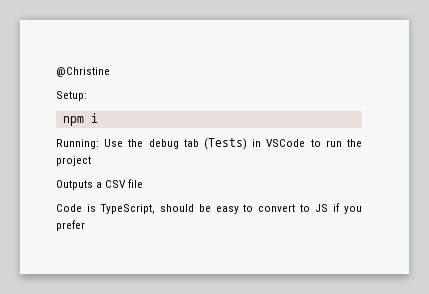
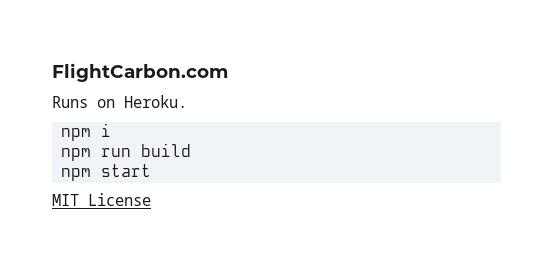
[56,67,110,77] [56,91,87,101] [62,113,98,126] [56,138,362,150] [56,156,91,166] [56,179,144,190] [56,203,362,214] [56,220,85,231] @Christine // Setup: // npm i // Running: Use the debug tab (Tests) in VSCode to run the project // Outputs a CSV file // Code is TypeScript, should be easy to convert to JS if you prefer -> [52,63,228,82] [52,95,187,108] [61,123,112,141] [61,143,192,161] [61,164,152,181] [52,193,151,206] FlightCarbon.com // Runs on Heroku. // npm i // npm run build // npm start // MIT License

